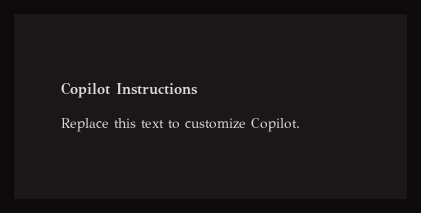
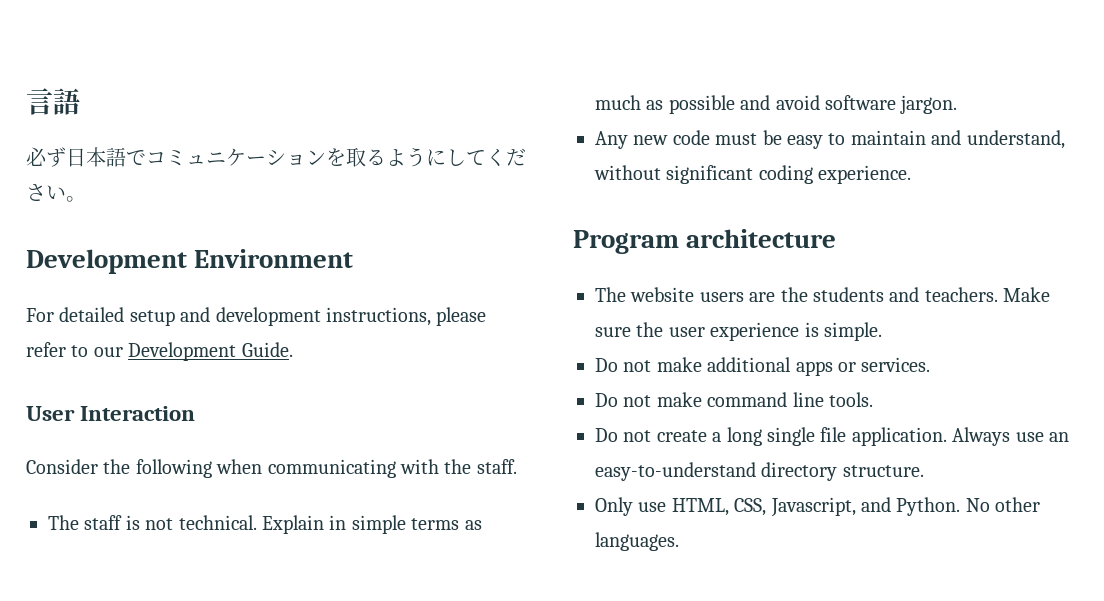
[61,82,198,98] [61,118,300,132] Copilot Instructions // Replace this text to customize Copilot. -> [26,88,80,115] [26,147,526,167] [26,184,86,202] [26,249,354,274] [26,307,487,326] [26,342,293,361] [26,406,196,421] [26,459,517,478] [48,515,482,534] [595,95,958,114] [595,130,1065,149] [594,165,912,184] [573,229,837,254] [595,287,1051,302] [595,322,882,341] [595,357,931,376] [595,392,873,407] [595,427,1069,446] [595,462,924,481] [595,497,1041,517] [595,532,679,551] 言語 // 必ず日本語でコミュニケーションを取るようにしてください。 // Development Environment // For detailed setup and development instructions, please refer to our Development Guide. // User Interaction // Consider the following when communicating with the staff. // The staff is not technical. Explain in simple terms as much as possible and avoid software jargon. // Any new code must be easy to maintain and understand, without significant coding experience. // Program architecture // The website users are the students and teachers. Make sure the user experience is simple. // Do not make additional apps or services. // Do not make command line tools. // Do not create a long single file application. Always use an easy-to-understand directory structure. // Only use HTML, CSS, Javascript, and Python. No other languages.

